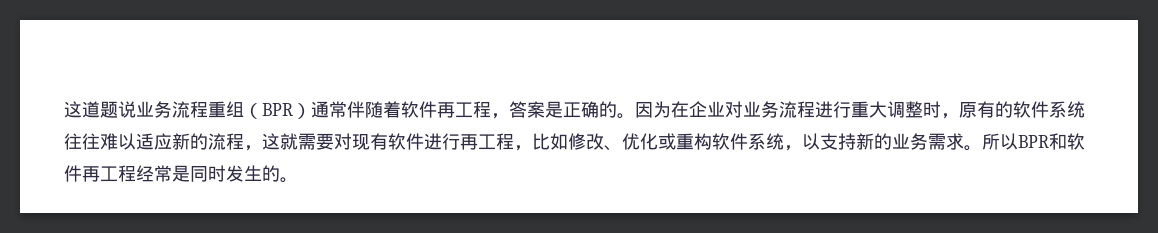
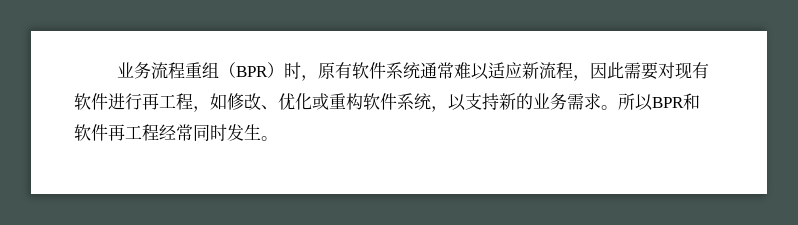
[64,101,136,118] 这道题说 -> (116, 70) none
[311,101,923,119] 通常伴随着软件再工程，答案是正确的。因为在企业对业务流程进行重大调整 -> (284, 70) none
[995,101,1085,118] [64,133,100,150] 的软件系统往往 -> [351,62,454,79] 软件系统通常
[190,133,298,151] 的流程，这就 -> [538,62,624,81] 流程，因此
[532,133,550,150] 比 -> (210, 109) none
[172,165,190,182] 是 -> (193, 132) none
[262,165,280,182] 的 -> (261, 132) none

